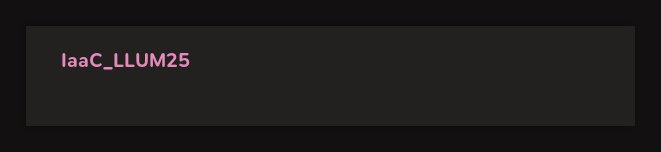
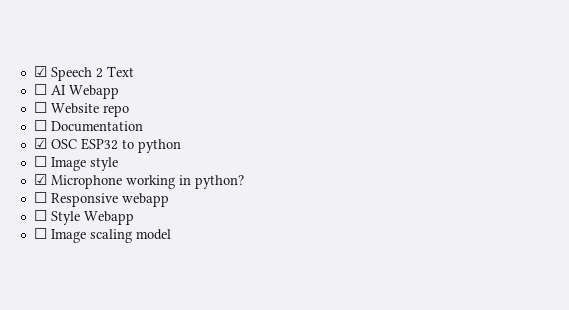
[61,52,190,70] IaaC_LLUM25 -> [33,66,134,81] [33,84,119,99] [33,102,129,117] [33,120,143,132] [33,138,181,153] [33,156,118,171] [33,174,244,189] [33,192,169,207] [33,210,134,225] [33,228,171,243] ☑ Speech 2 Text // ☐ AI Webapp // ☐ Website repo // ☐ Documentation // ☑ OSC ESP32 to python // ☐ Image style // ☑ Microphone working in python? // ☐ Responsive webapp // ☐ Style Webapp // ☐ Image scaling model

